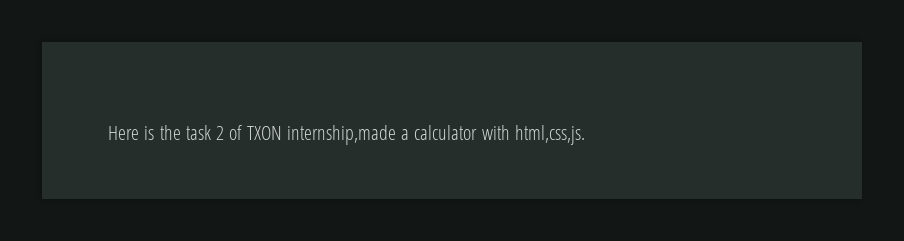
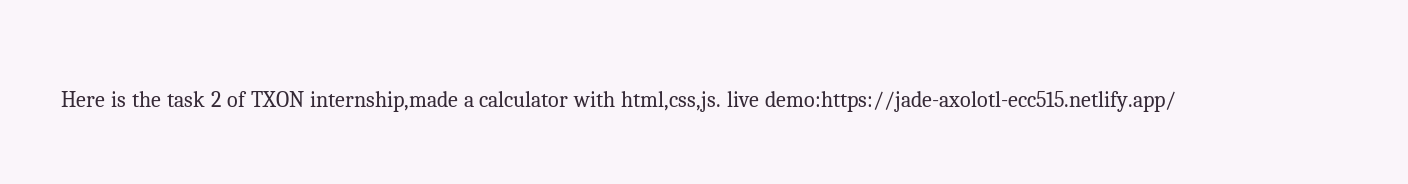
(585, 135) none -> [727,91,1177,112] live demo:https://jade-axolotl-ecc515.netlify.app/

